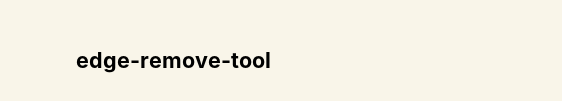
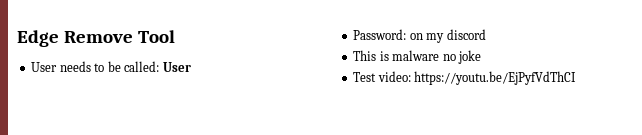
[76,52,271,73] edge-remove-tool -> [17,30,175,47] [31,61,191,72] [353,29,486,43] [353,50,482,64] [353,71,577,85] Edge Remove Tool // User needs to be called: User // Password: on my discord // This is malware no joke // Test video: https://youtu.be/EjPyfVdThCI

